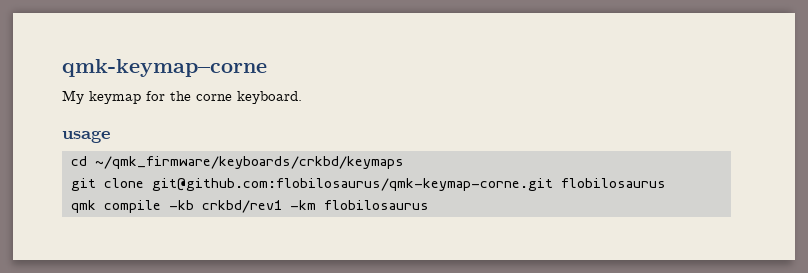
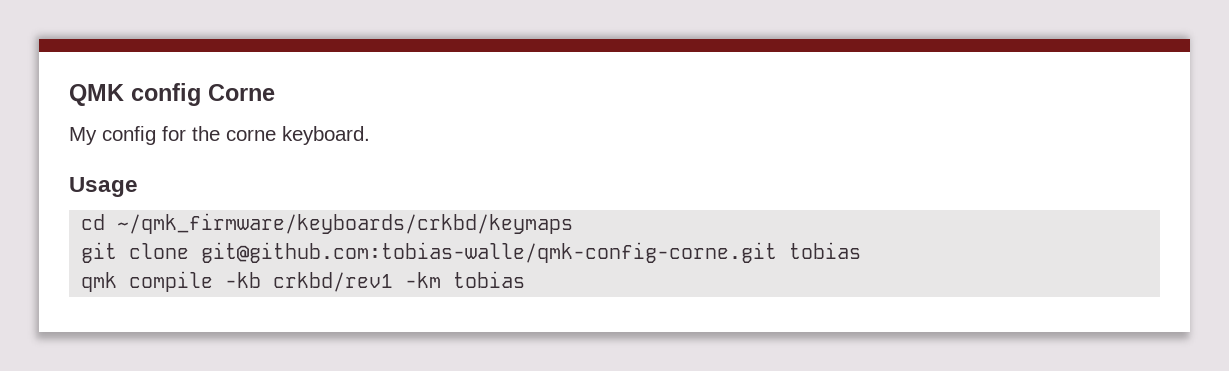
[62,59,267,77] qmk-keymap–corne -> [69,83,275,106] QMK config Corne
[89,91,141,104] keymap -> [102,126,156,145] config
[62,130,110,143] usage -> [69,177,138,197] Usage
[151,178,666,191] git@github.com:flobilosaurus/qmk-keymap-corne.git flobilosaurus -> [201,242,862,263] git@github.com:tobias-walle/qmk-config-corne.git tobias
[323,200,429,210] flobilosaurus -> [453,271,526,288] tobias

